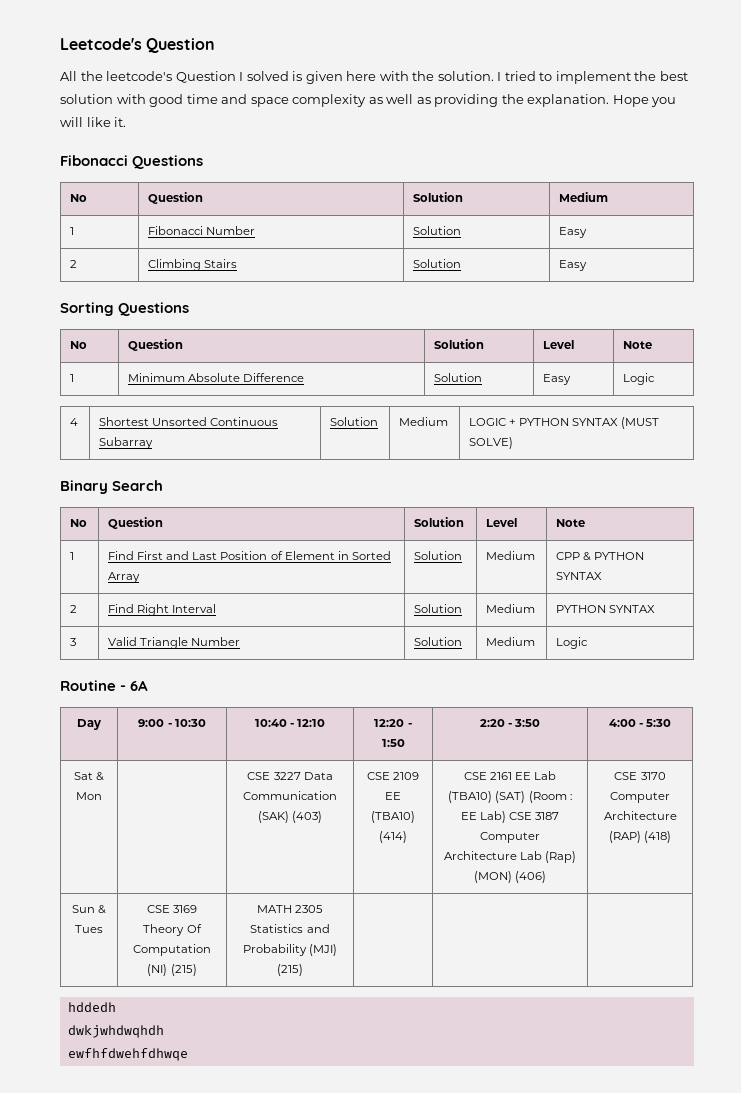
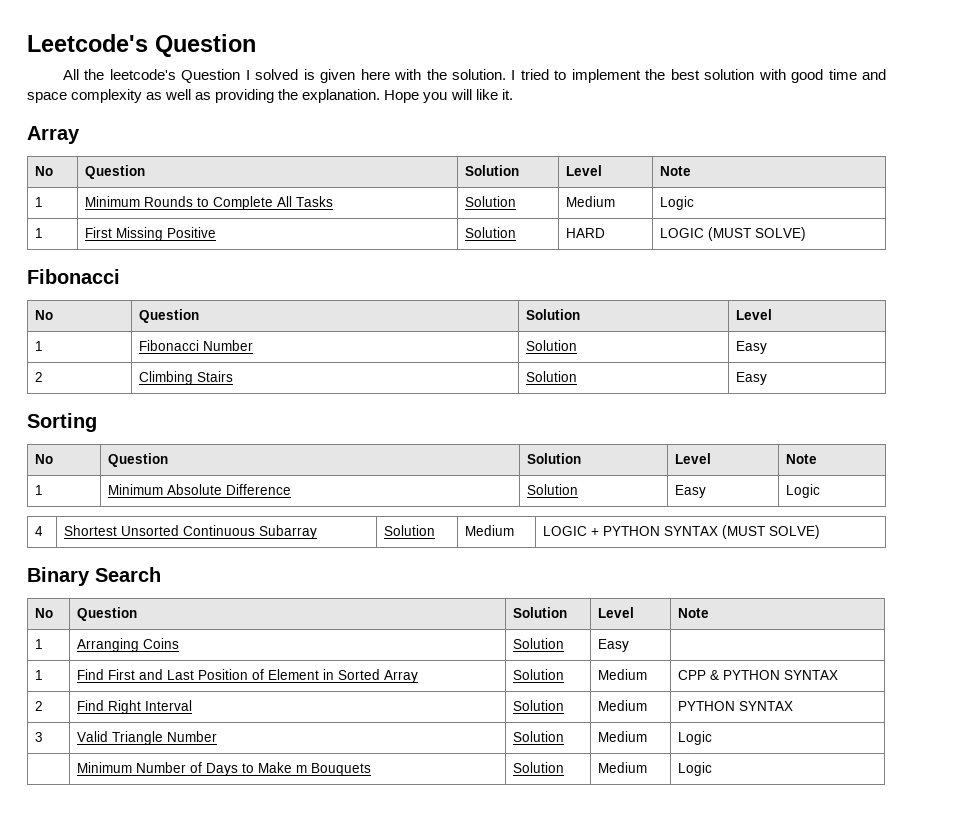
[60,155,204,169] [70,194,88,202] [148,192,204,204] [413,192,464,202] [559,192,609,202] Fibonacci Questions // No | Question | Solution | Medium -> [27,126,80,144] [35,166,54,176] [85,165,146,179] [465,165,520,176] [566,165,603,176] [660,166,692,176] [35,197,44,207] [85,196,334,210] [465,196,517,207] [566,196,616,207] [660,196,695,210] [35,228,44,238] [85,227,217,241] [465,227,517,238] [566,228,606,238] [660,227,807,241] [27,269,120,284] [35,310,54,320] [139,309,200,323] [526,309,581,320] [736,309,773,320] Array // No | Question | Solution | Level | Note // 1 | Minimum Rounds to Complete All Tasks | Solution | Medium | Logic // 1 | First Missing Positive | Solution | HARD | LOGIC (MUST SOLVE) // Fibonacci // No | Question | Solution | Level
[118,302,190,316] Questions -> (97, 422) none
(586, 523) none -> [35,639,44,649] [77,638,180,652] [513,638,565,649] [598,639,630,652] // 1 | Arranging Coins | Solution | Easy |
[60,680,149,691] [77,719,101,730] [138,719,206,727] [254,719,326,727] [374,719,412,727] [381,739,405,747] [479,719,541,727] [608,719,672,727] [73,772,105,781] [76,792,102,800] [247,772,333,780] [243,791,337,800] [257,811,323,823] [366,772,420,780] [385,792,401,800] [371,811,415,823] [379,831,407,843] [463,771,557,780] [448,791,572,803] [460,811,560,823] [480,832,540,843] [443,851,577,863] [473,871,547,883] [614,772,666,780] [610,792,670,803] [603,811,677,820] [608,831,672,843] [71,905,107,914] [75,925,103,933] [146,905,198,913] [143,924,202,936] [133,944,211,956] [147,964,197,976] [256,905,324,913] [250,924,330,933] [242,944,338,956] [277,964,303,976] [67,1002,116,1012] [67,1025,164,1038] [67,1048,188,1061] // Routine - 6A // Day | 9:00 - 10:30 | 10:40 - 12:10 | 12:20 - 1:50 | 2:20 - 3:50 | 4:00 - 5:30 // Sat & Mon | | CSE 3227 Data Communication (SAK) (403) | CSE 2109 EE (TBA10) (414) | CSE 2161 EE Lab (TBA10) (SAT) (Room : EE Lab) CSE 3187 Computer Architecture Lab (Rap) (MON) (406) | CSE 3170 Computer Architecture (RAP) (418) // Sun & Tues | CSE 3169 Theory Of Computation (NI) (215) | MATH 2305 Statistics and Probability (MJI) (215) | | | // hddedh // dwkjwhdwqhdh // ewfhfdwehfdhwqe -> [77,762,372,776] [513,762,565,773] [598,762,648,773] [678,762,713,776] // | Minimum Number of Days to Make m Bouquets | Solution | Medium | Logic

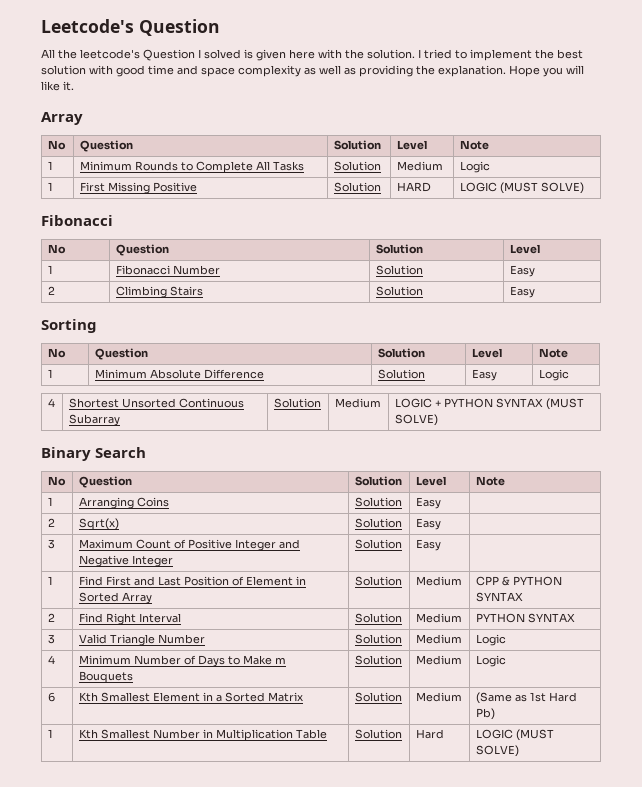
(630, 645) none -> [47,518,55,527] [78,518,119,530] [354,518,402,528] [415,518,441,530] [47,539,55,549] [78,539,300,551] [78,555,173,567] [354,539,402,549] [415,539,441,551] // 2 | Sqrt(x) | Solution | Easy | // 3 | Maximum Count of Positive Integer and Negative Integer | Solution | Easy |
(713, 738) none -> [47,655,55,664] 4
(713, 769) none -> [47,692,55,702] [78,692,303,702] [354,692,402,702] [415,692,462,702] [475,692,577,704] [475,708,495,720] [47,729,53,738] [78,729,327,741] [354,729,402,739] [415,729,444,739] [475,729,554,741] [475,745,519,757] // 6 | Kth Smallest Element in a Sorted Matrix | Solution | Medium | (Same as 1st Hard Pb) // 1 | Kth Smallest Number in Multiplication Table | Solution | Hard | LOGIC (MUST SOLVE)

